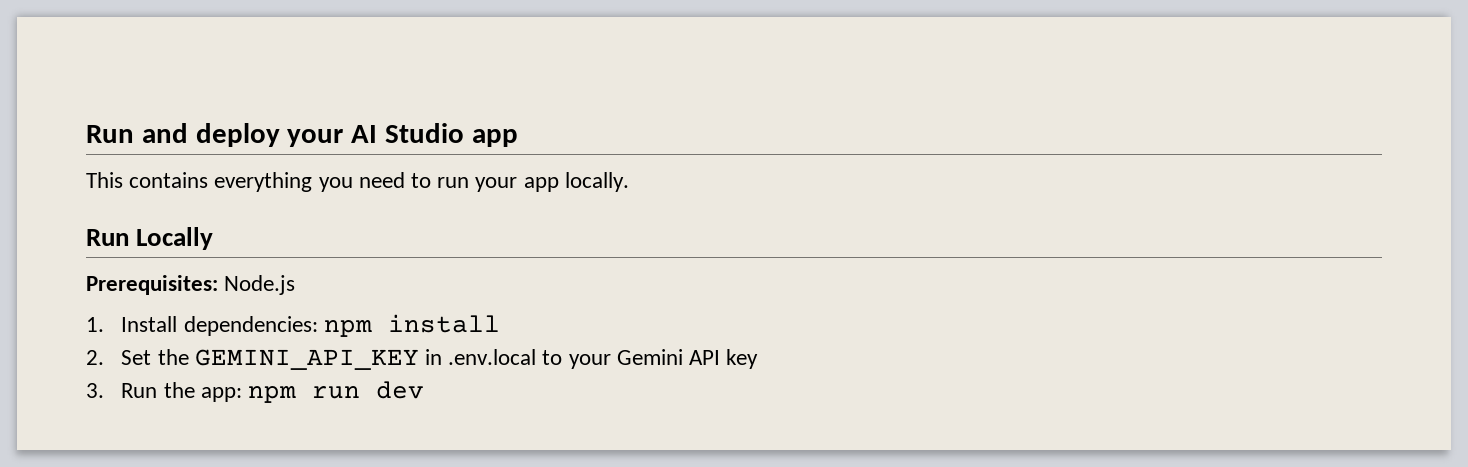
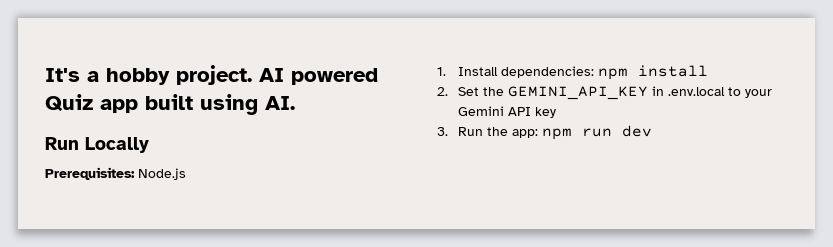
[86,123,518,147] [86,172,629,192] Run and deploy your AI Studio app // This contains everything you need to run your app locally. -> [45,65,378,85] [45,94,295,115] It's a hobby project. AI powered Quiz app built using AI.

